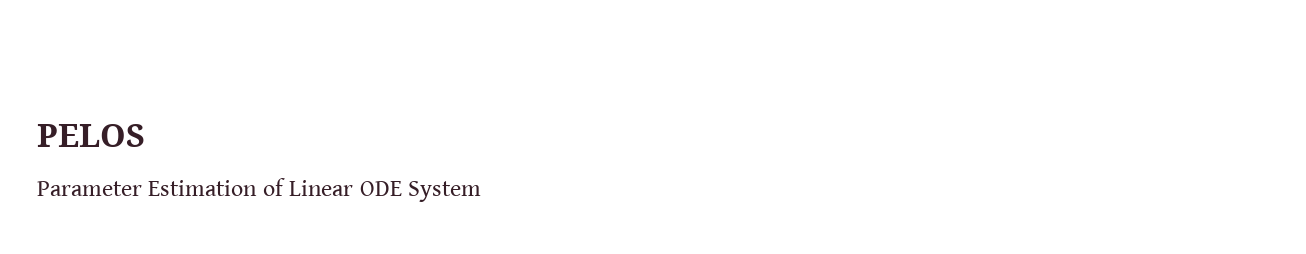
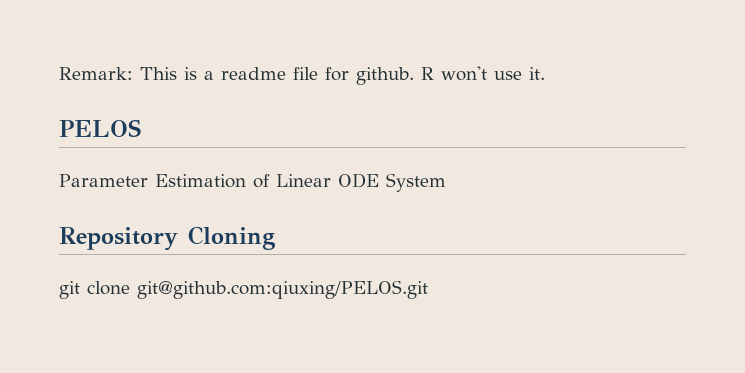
(37, 135) none -> [59,66,545,85] Remark: This is a readme file for github. R won't use it. //
(482, 191) none -> [59,226,275,251] [59,280,428,299] // Repository Cloning // git clone git@github.com:qiuxing/PELOS.git

